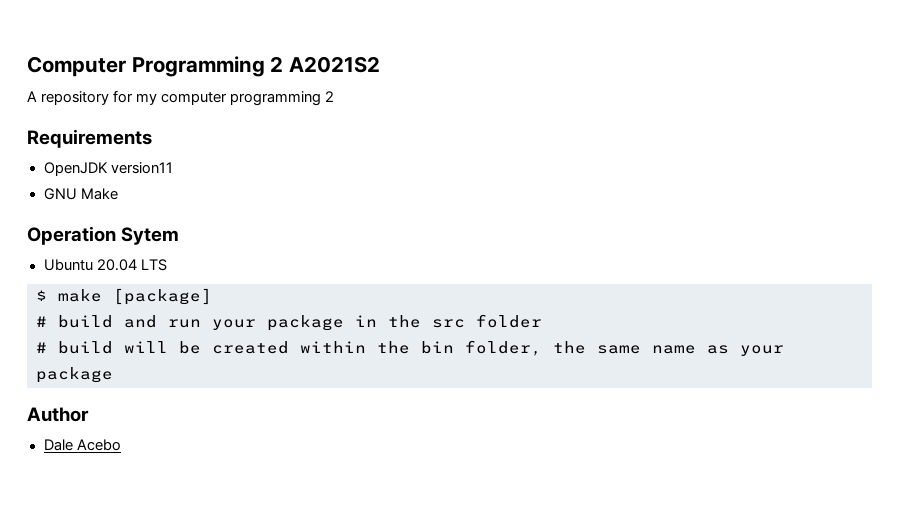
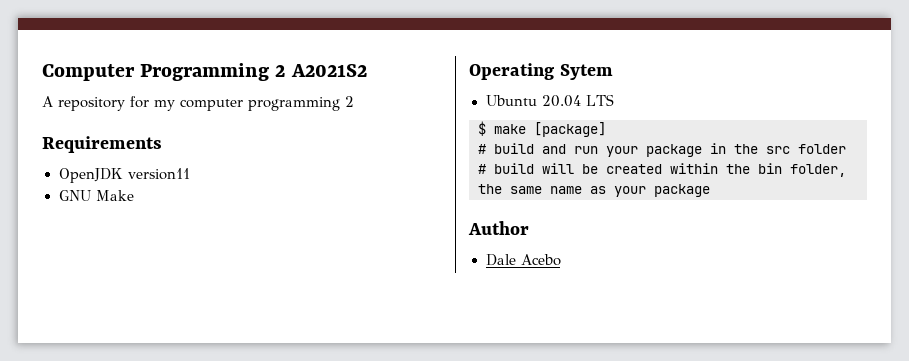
[27,226,116,245] Operation -> [469,63,554,80] Operating

